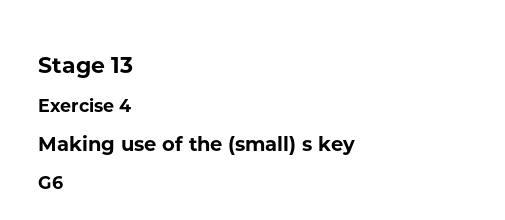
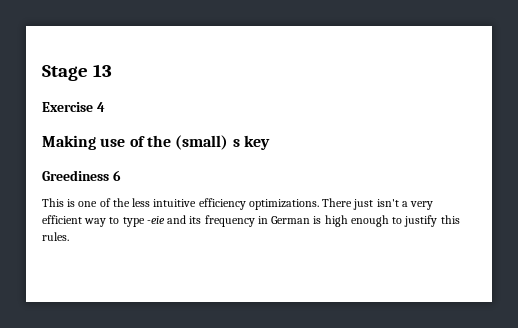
[38,176,63,189] G6 -> [42,170,121,181] [42,198,434,210] [42,215,460,227] [42,232,69,241] Greediness 6 // This is one of the less intuitive efficiency optimizations. There just isn't a very efficient way to type -eie and its frequency in German is high enough to justify this rules.

